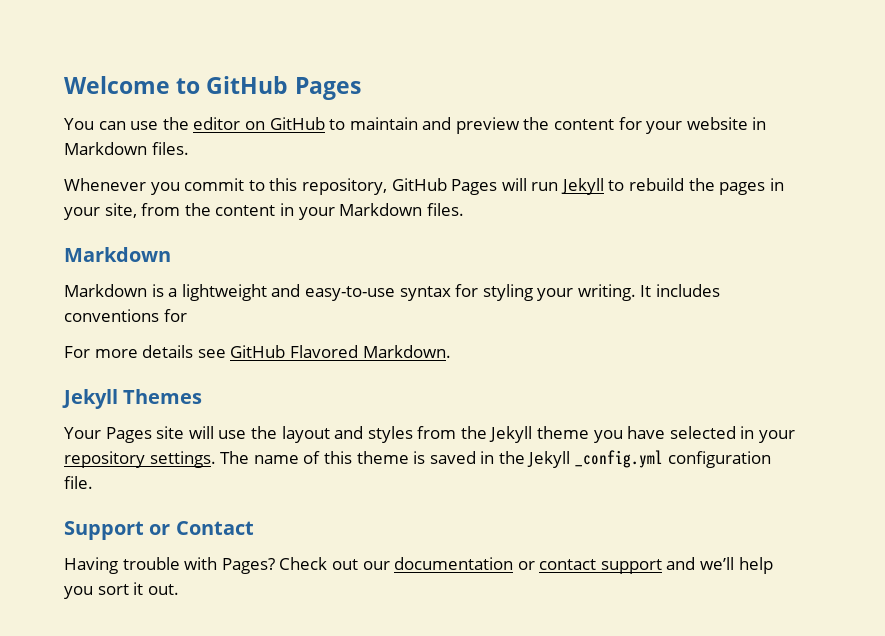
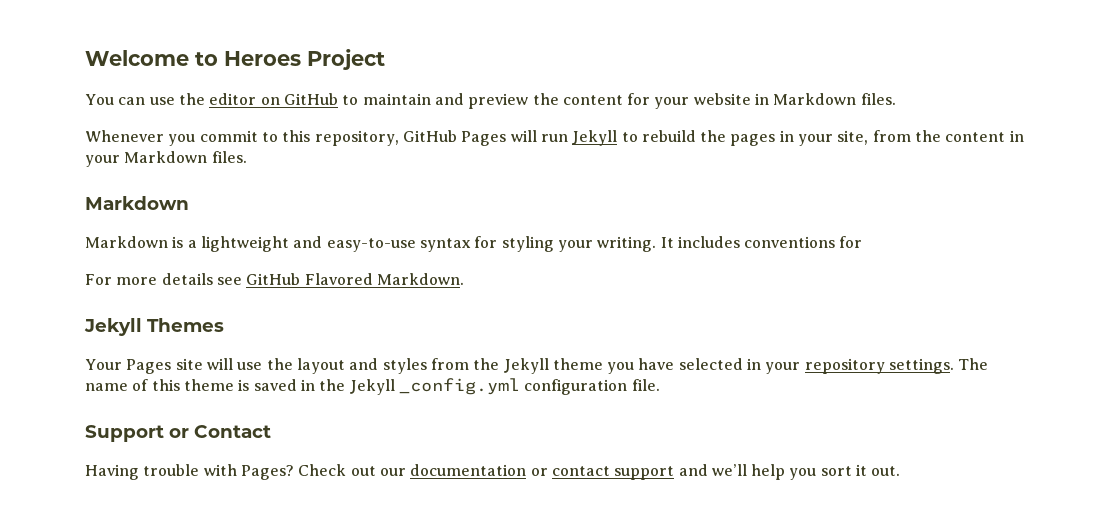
[206,76,361,100] GitHub Pages -> [224,49,385,70] Heroes Project

